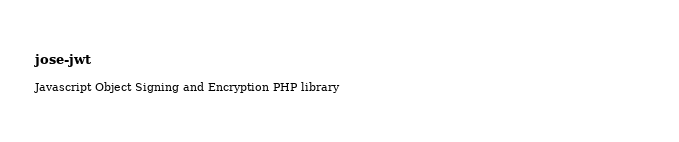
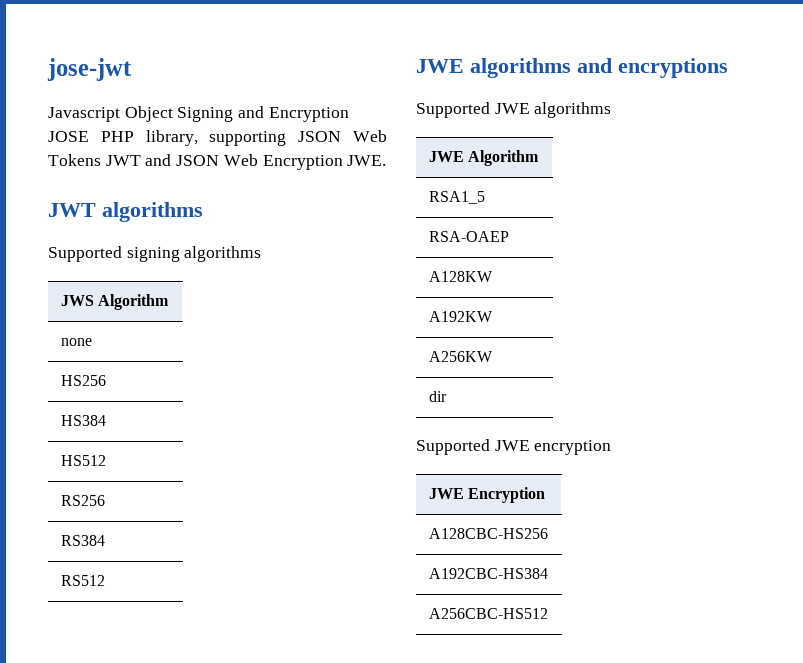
[273,82,340,93] PHP library -> [48,130,388,146] [48,154,387,170] [48,202,203,222] [48,246,262,262] [60,294,169,310] [60,338,92,346] [60,375,106,386] [60,415,106,426] [60,455,106,466] [60,495,105,506] [60,535,105,546] [60,575,105,586] [416,58,728,78] [416,102,612,118] [428,150,539,166] [428,191,485,204] [428,231,509,242] [428,271,493,282] [428,311,493,322] [428,351,493,362] [428,391,447,402] [416,439,612,455] [428,487,545,503] [428,528,548,539] [428,568,548,579] [428,608,548,619] JOSE PHP library, supporting JSON Web Tokens JWT and JSON Web Encryption JWE. // JWT algorithms // Supported signing algorithms // JWS Algorithm // none // HS256 // HS384 // HS512 // RS256 // RS384 // RS512 // JWE algorithms and encryptions // Supported JWE algorithms // JWE Algorithm // RSA1_5 // RSA-OAEP // A128KW // A192KW // A256KW // dir // Supported JWE encryption // JWE Encryption // A128CBC-HS256 // A192CBC-HS384 // A256CBC-HS512

